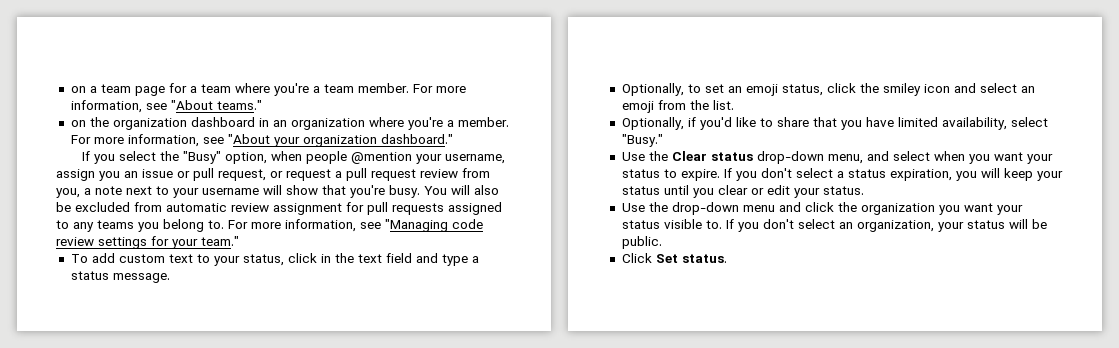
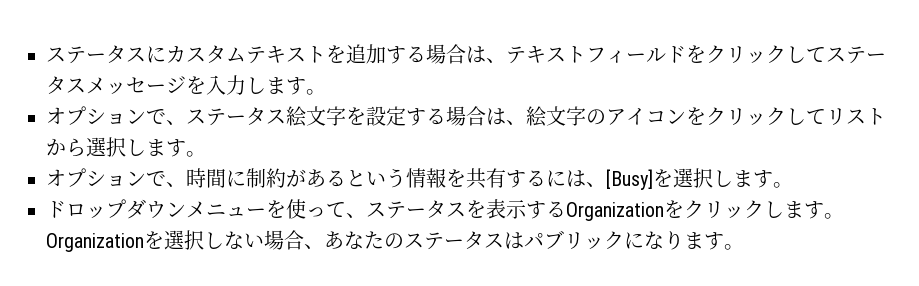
[70,83,466,96] [70,100,262,113] [70,117,509,130] [70,134,453,147] [82,151,506,164] [56,168,490,181] [56,185,499,198] [56,202,502,215] [56,219,483,232] [56,236,239,249] [70,253,479,266] [70,271,170,283] [621,83,1035,96] [621,100,734,113] [621,117,1048,130] [621,134,663,147] [621,151,1053,164] [621,168,1063,181] [621,185,864,198] [621,202,1023,215] [621,219,1047,232] [621,236,662,249] [621,253,727,263] on a team page for a team where you're a team member. For more information, see "About teams." // on the organization dashboard in an organization where you're a member. For more information, see "About your organization dashboard." // If you select the "Busy" option, when people @mention your username, assign you an issue or pull request, or request a pull request review from you, a note next to your username will show that you're busy. You will also be excluded from automatic review assignment for pull requests assigned to any teams you belong to. For more information, see "Managing code review settings for your team." // To add custom text to your status, click in the text field and type a status message. // Optionally, to set an emoji status, click the smiley icon and select an emoji from the list. // Optionally, if you'd like to share that you have limited availability, select "Busy." // Use the Clear status drop-down menu, and select when you want your status to expire. If you don't select a status expiration, you will keep your status until you clear or edit your status. // Use the drop-down menu and click the organization you want your status visible to. If you don't select an organization, your status will be public. // Click Set status. -> [46,44,886,64] [46,75,326,95] [46,106,886,127] [46,137,206,157] [46,168,793,190] [46,199,844,221] [46,230,744,252] ステータスにカスタムテキストを追加する場合は、テキストフィールドをクリックしてステータスメッセージを入力します。 // オプションで、ステータス絵文字を設定する場合は、絵文字のアイコンをクリックしてリストから選択します。 // オプションで、時間に制約があるという情報を共有するには、[Busy]を選択します。 // ドロップダウンメニューを使って、ステータスを表示するOrganizationをクリックします。Organizationを選択しない場合、あなたのステータスはパブリックになります。

